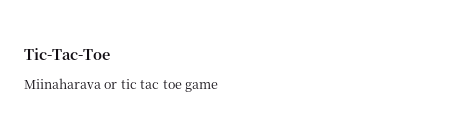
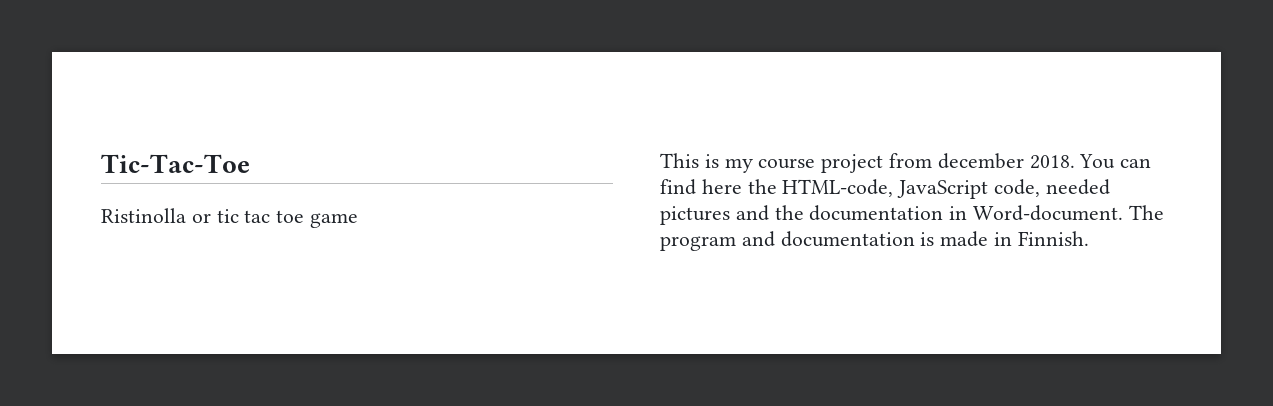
[24,78,101,89] Miinaharava -> [101,208,186,223] Ristinolla
(218, 87) none -> [660,153,1152,173] [660,179,1110,199] [660,205,1164,225] [660,231,1089,251] // This is my course project from december 2018. You can find here the HTML-code, JavaScript code, needed pictures and the documentation in Word-document. The program and documentation is made in Finnish.

